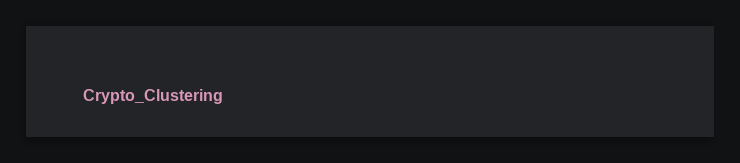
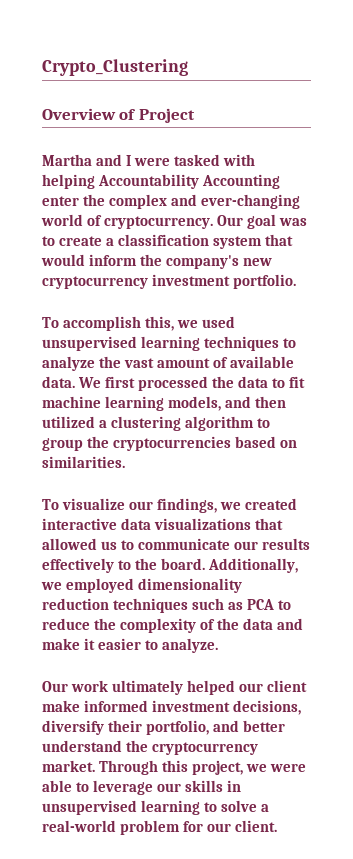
(223, 96) none -> [42,108,195,123] [42,154,256,166] [42,174,281,189] [42,194,301,209] [41,214,308,229] [42,234,294,249] [41,254,273,269] [42,274,297,289] [42,316,236,331] [42,336,297,351] [42,356,295,371] [42,376,306,391] [42,396,287,411] [42,416,271,431] [42,436,298,451] [42,456,125,468] [42,498,298,513] [42,518,284,530] [42,538,311,550] [42,558,299,573] [41,578,243,593] [42,598,292,613] [42,618,304,633] [42,638,219,653] [42,680,308,695] [42,700,302,715] [42,720,286,735] [42,740,259,755] [42,760,307,775] [42,780,242,795] [42,800,270,815] [42,820,278,835] // Overview of Project // Martha and I were tasked with helping Accountability Accounting enter the complex and ever-changing world of cryptocurrency. Our goal was to create a classification system that would inform the company's new cryptocurrency investment portfolio. // To accomplish this, we used unsupervised learning techniques to analyze the vast amount of available data. We first processed the data to fit machine learning models, and then utilized a clustering algorithm to group the cryptocurrencies based on similarities. // To visualize our findings, we created interactive data visualizations that allowed us to communicate our results effectively to the board. Additionally, we employed dimensionality reduction techniques such as PCA to reduce the complexity of the data and make it easier to analyze. // Our work ultimately helped our client make informed investment decisions, diversify their portfolio, and better understand the cryptocurrency market. Through this project, we were able to leverage our skills in unsupervised learning to solve a real-world problem for our client.

